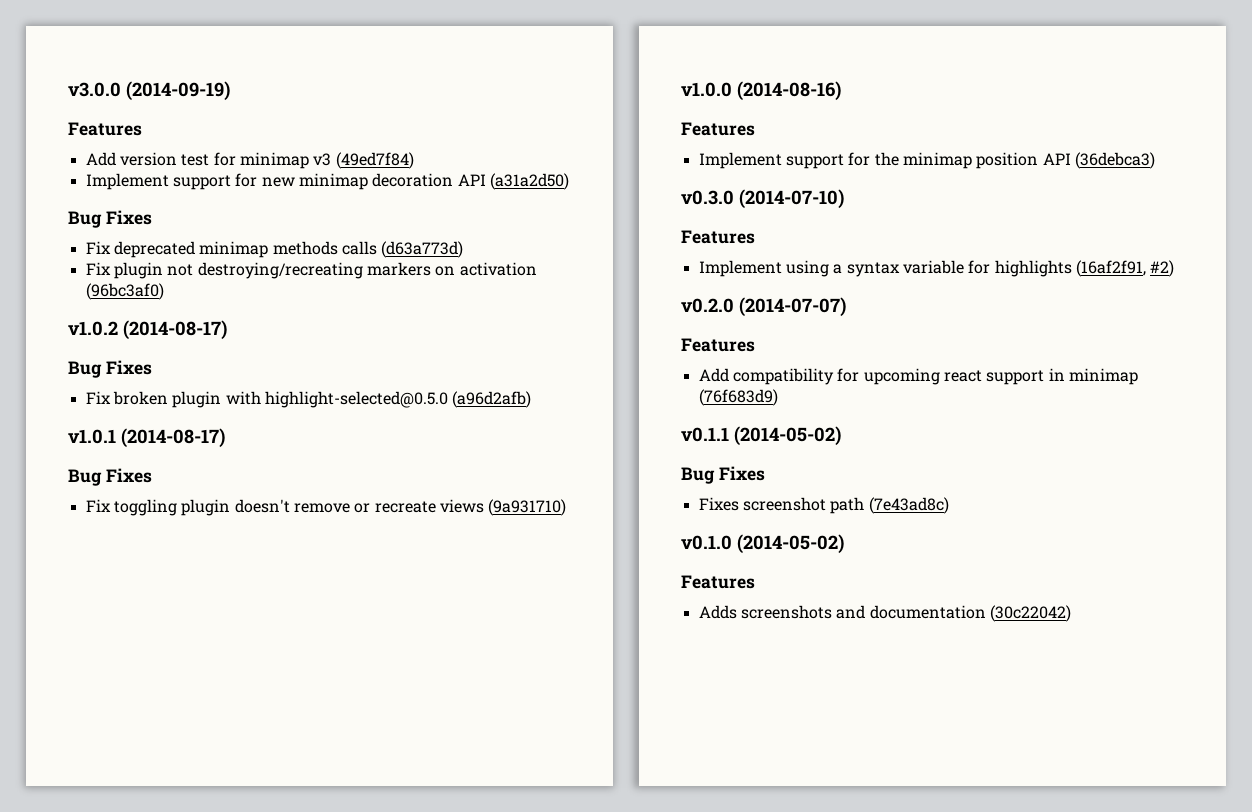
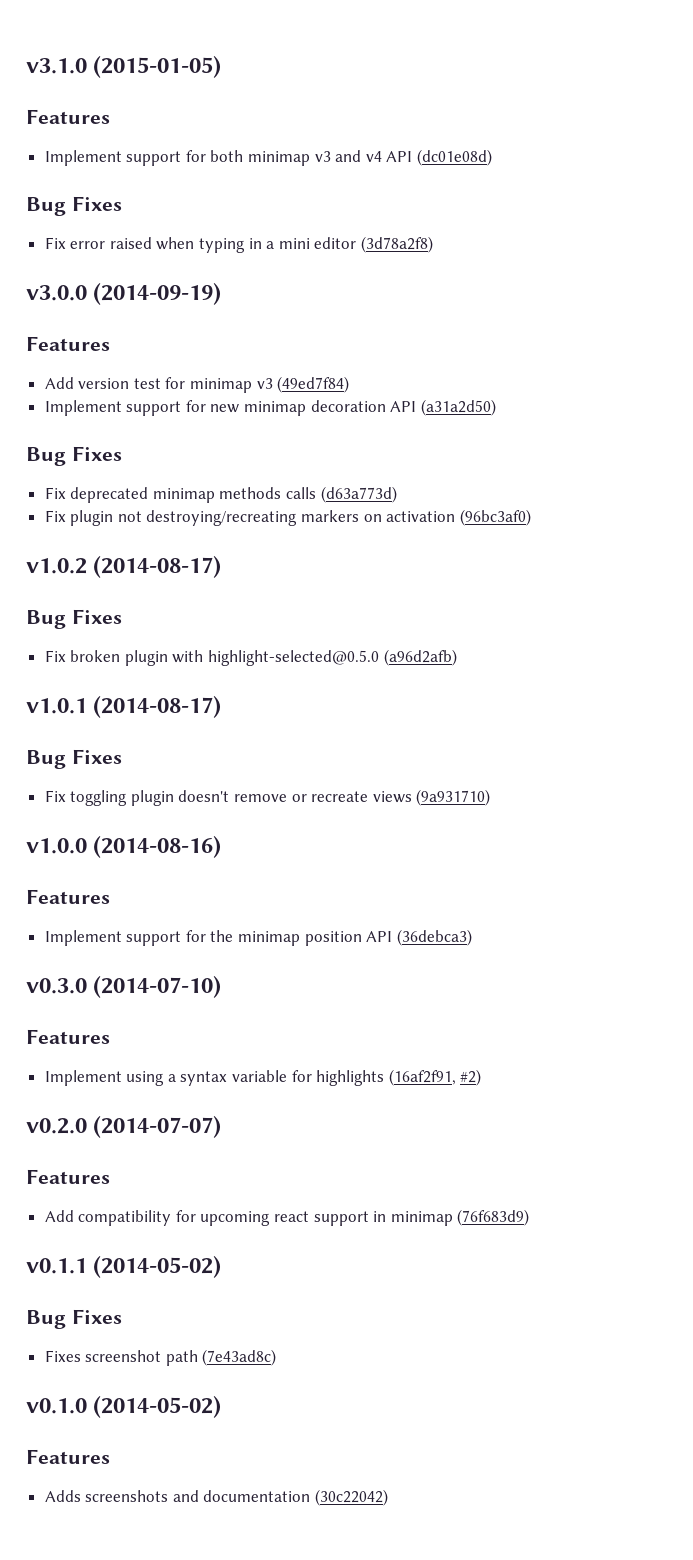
(68, 89) none -> [26,56,222,78] [26,109,110,124] [44,149,493,166] [26,196,122,216] [44,236,434,253] v3.1.0 (2015-01-05) // Features // Implement support for both minimap v3 and v4 API (dc01e08d) // Bug Fixes // Fix error raised when typing in a mini editor (3d78a2f8) //

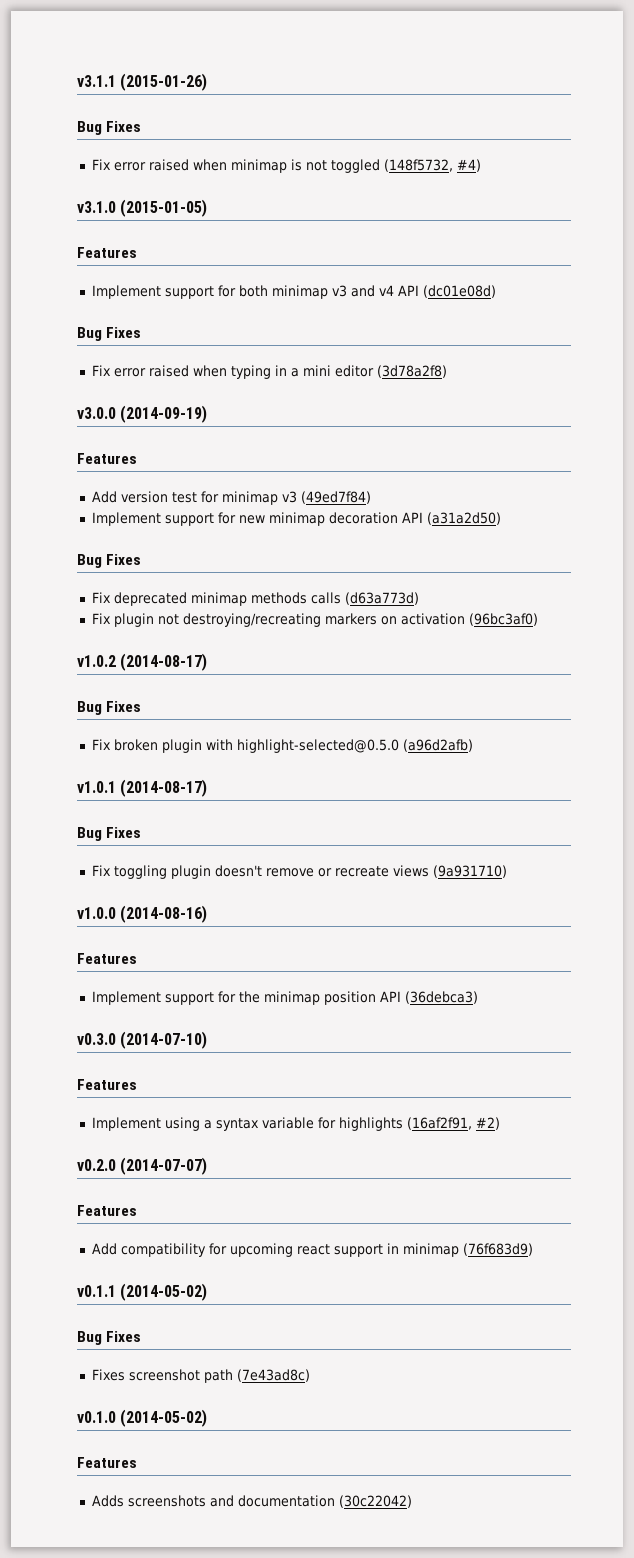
(26, 66) none -> [77,73,208,91] [77,121,142,135] [91,159,481,173] v3.1.1 (2015-01-26) // Bug Fixes // Fix error raised when minimap is not toggled (148f5732, #4) //

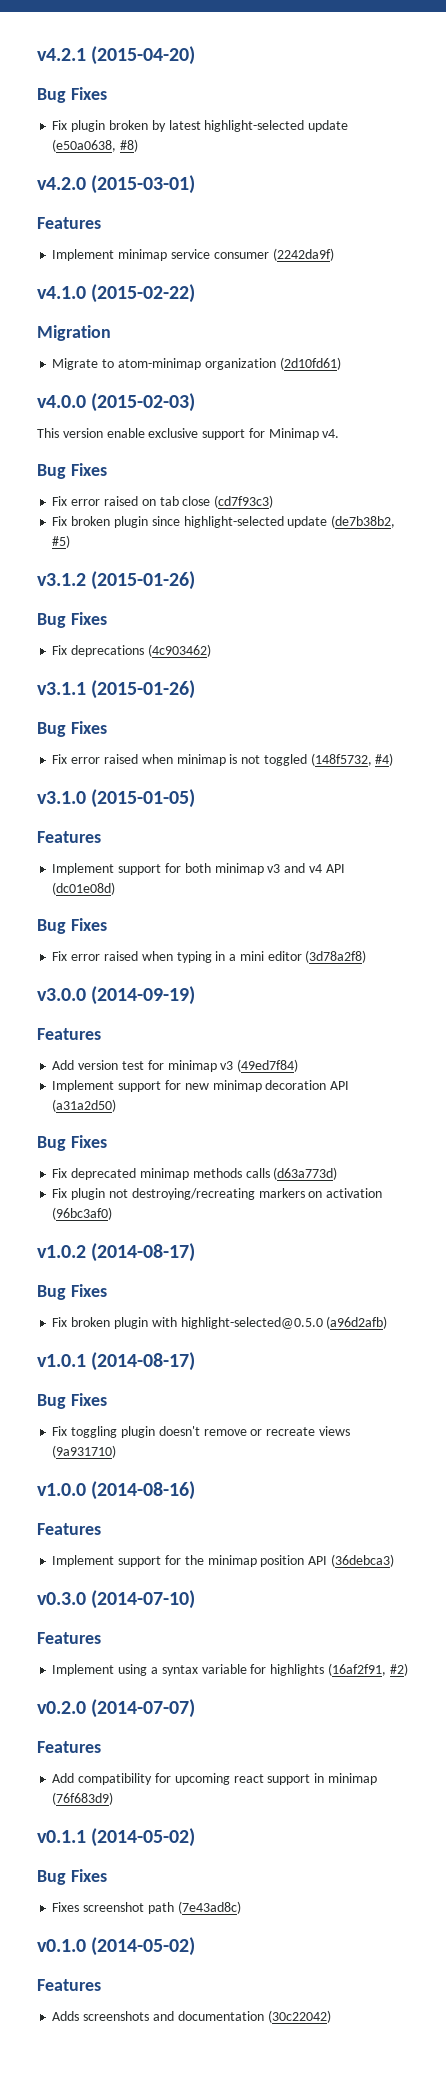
(77, 81) none -> [37,46,196,65] [37,87,107,103] [52,120,349,132] [52,139,139,152] [37,175,196,194] [37,217,101,229] [52,248,334,261] [37,284,196,303] [37,325,111,341] [52,357,341,370] [37,393,196,412] [37,428,340,440] [37,463,107,479] [52,495,274,508] [52,515,396,528] [52,535,71,548] [37,571,196,590] [37,612,107,628] [52,644,211,657] v4.2.1 (2015-04-20) // Bug Fixes // Fix plugin broken by latest highlight-selected update (e50a0638, #8) // v4.2.0 (2015-03-01) // Features // Implement minimap service consumer (2242da9f) // v4.1.0 (2015-02-22) // Migration // Migrate to atom-minimap organization (2d10fd61) // v4.0.0 (2015-02-03) // This version enable exclusive support for Minimap v4. // Bug Fixes // Fix error raised on tab close (cd7f93c3) // Fix broken plugin since highlight-selected update (de7b38b2, #5) // v3.1.2 (2015-01-26) // Bug Fixes // Fix deprecations (4c903462) //

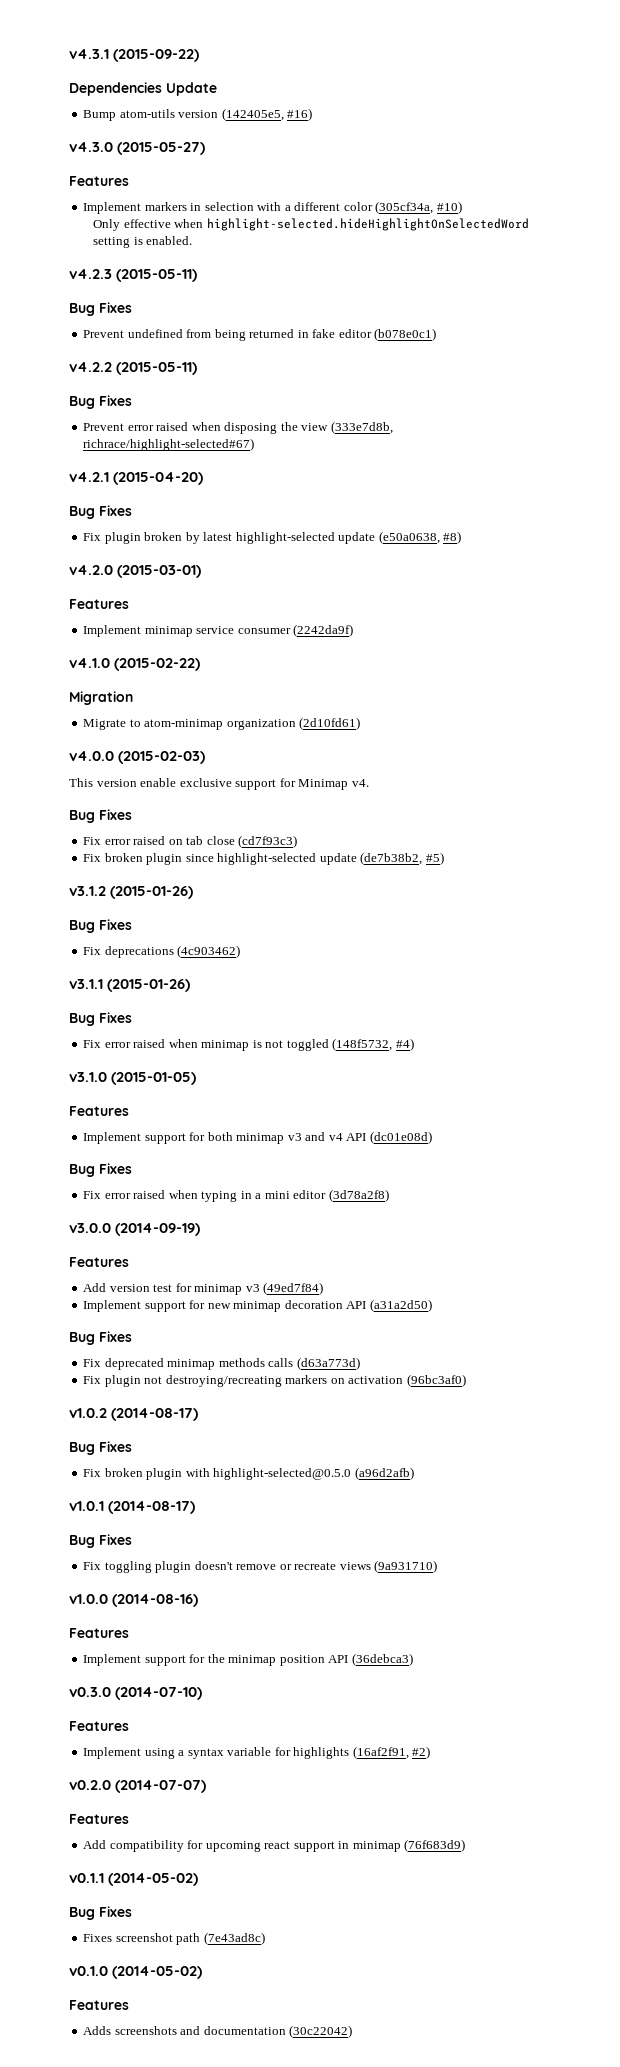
(37, 54) none -> [69,49,200,62] [69,82,217,96] [83,108,313,121] [69,142,206,155] [69,176,129,186] [83,201,462,214] [93,218,529,231] [93,236,193,248] [69,269,198,282] [69,302,132,316] [83,328,437,341] [69,362,198,375] [69,395,132,409] [83,421,393,434] [83,438,255,451] v4.3.1 (2015-09-22) // Dependencies Update // Bump atom-utils version (142405e5, #16) // v4.3.0 (2015-05-27) // Features // Implement markers in selection with a different color (305cf34a, #10) // Only effective when highlight-selected.hideHighlightOnSelectedWord setting is enabled. // v4.2.3 (2015-05-11) // Bug Fixes // Prevent undefined from being returned in fake editor (b078e0c1) // v4.2.2 (2015-05-11) // Bug Fixes // Prevent error raised when disposing the view (333e7d8b, richrace/highlight-selected#67) //

